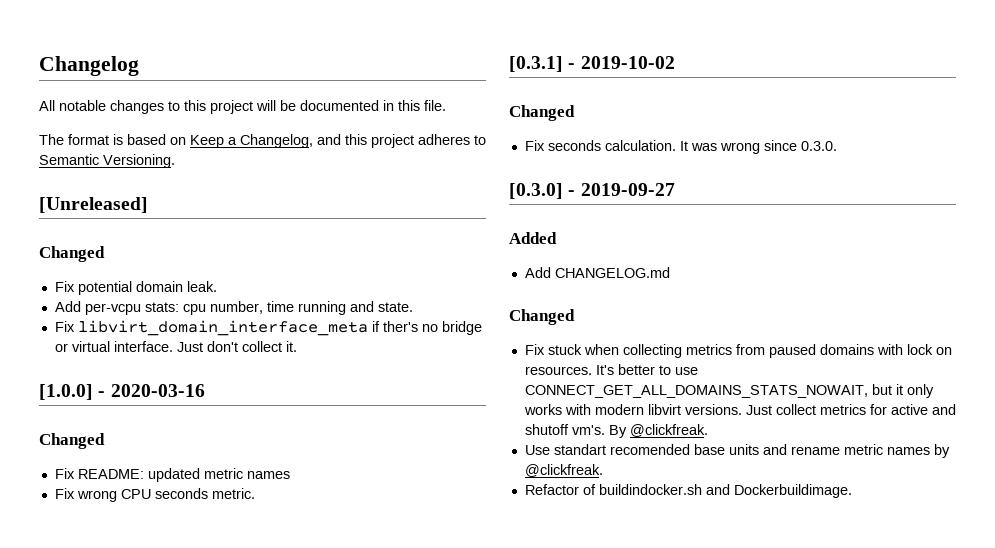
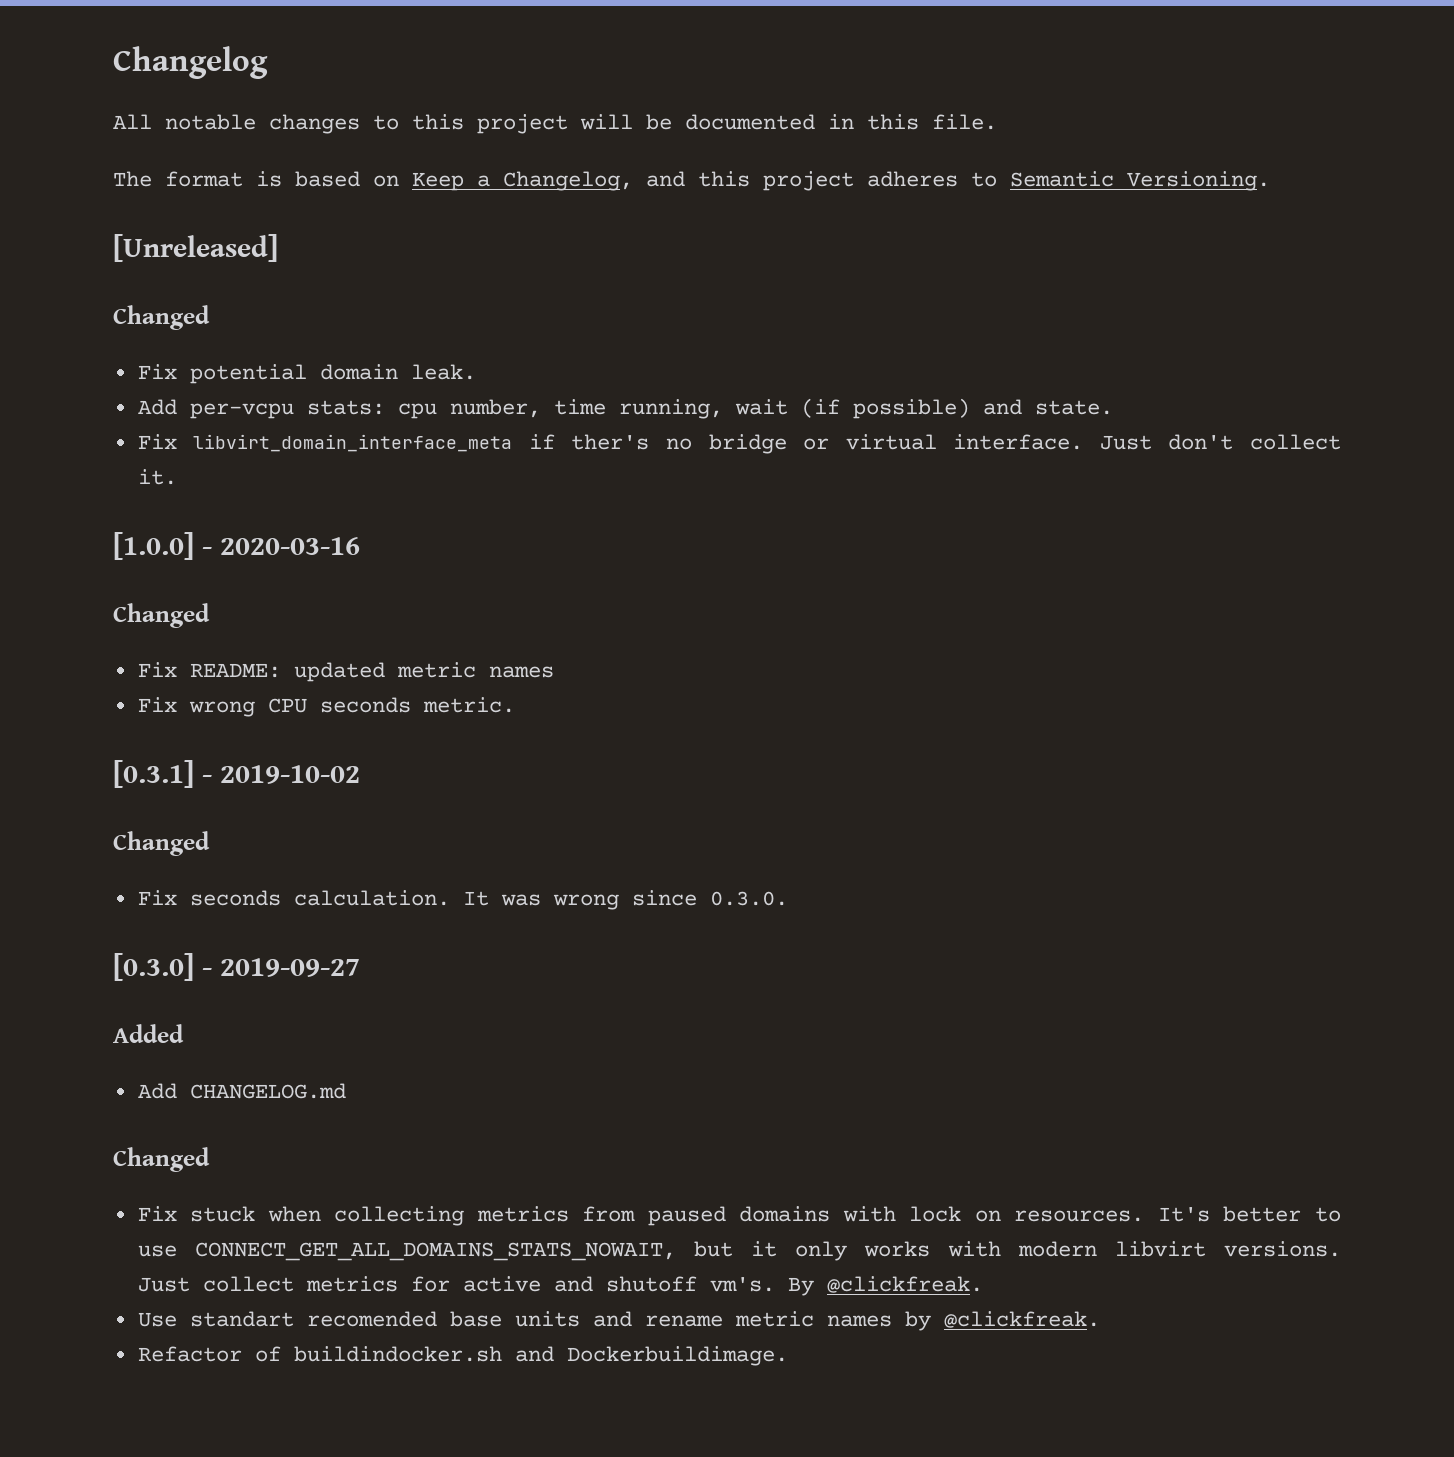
[297,301,346,315] running -> [618,398,970,419] running, wait (if possible)

